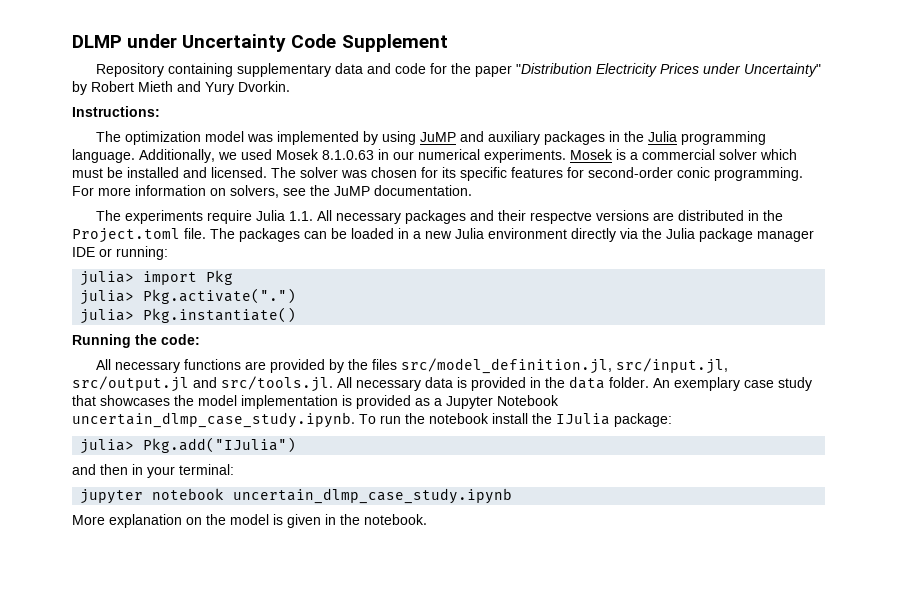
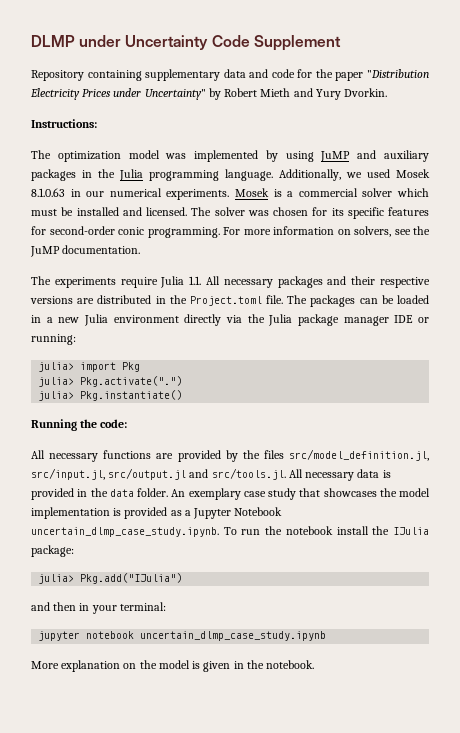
[529,211,592,224] respectve -> [380,277,431,288] respective

